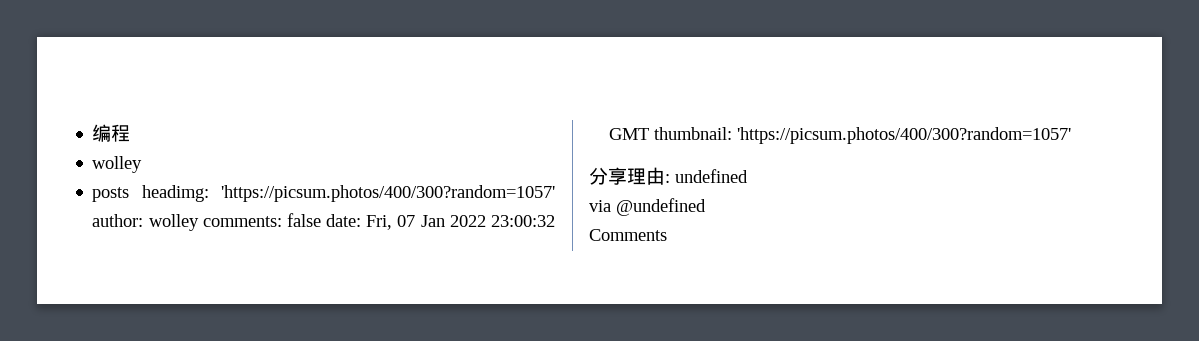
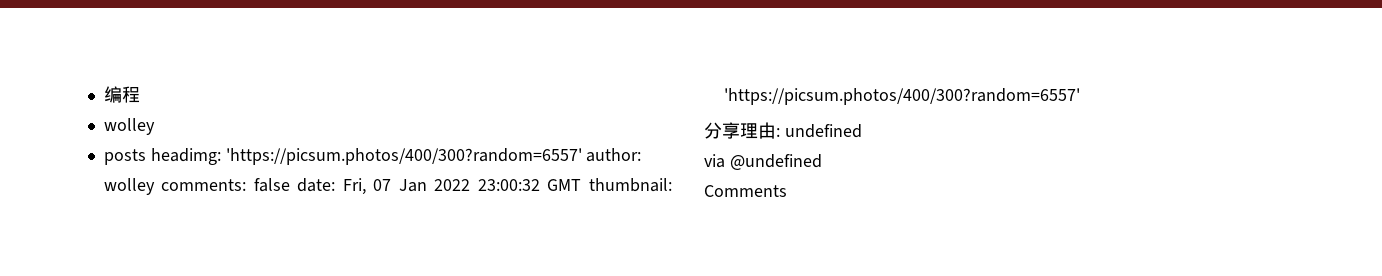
[220,185,555,202] 'https://picsum.photos/400/300?random=1057' -> [225,148,582,165] 'https://picsum.photos/400/300?random=6557'
[737,127,1072,144] 'https://picsum.photos/400/300?random=1057' -> [723,88,1080,105] 'https://picsum.photos/400/300?random=6557'

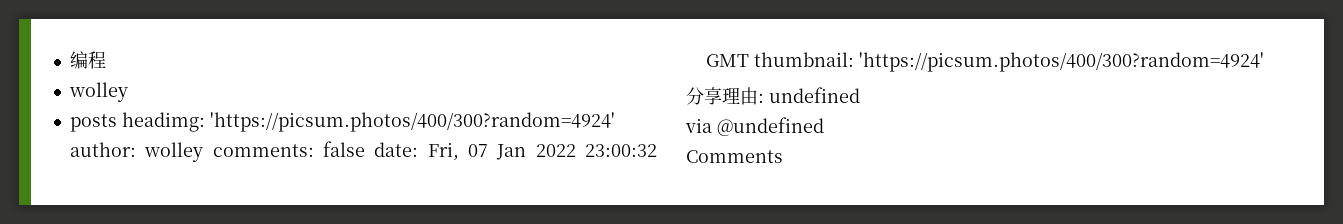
[225,148,582,165] 'https://picsum.photos/400/300?random=6557' -> [209,112,615,132] 'https://picsum.photos/400/300?random=4924'
[723,88,1080,105] 'https://picsum.photos/400/300?random=6557' -> [858,52,1264,72] 'https://picsum.photos/400/300?random=4924'

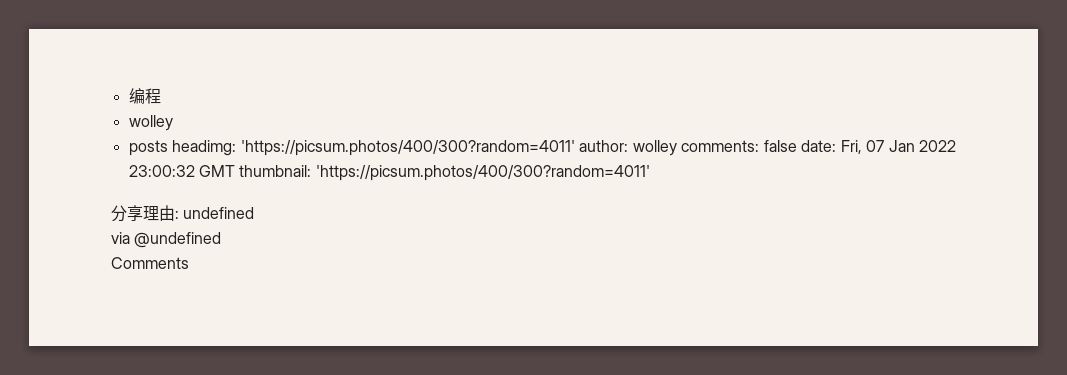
[209,112,615,132] 'https://picsum.photos/400/300?random=4924' -> [240,140,575,156] 'https://picsum.photos/400/300?random=4011'
[858,52,1264,72] 'https://picsum.photos/400/300?random=4924' -> [315,165,650,181] 'https://picsum.photos/400/300?random=4011'

